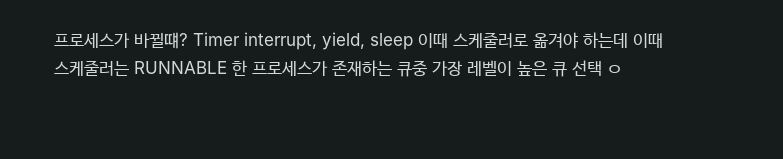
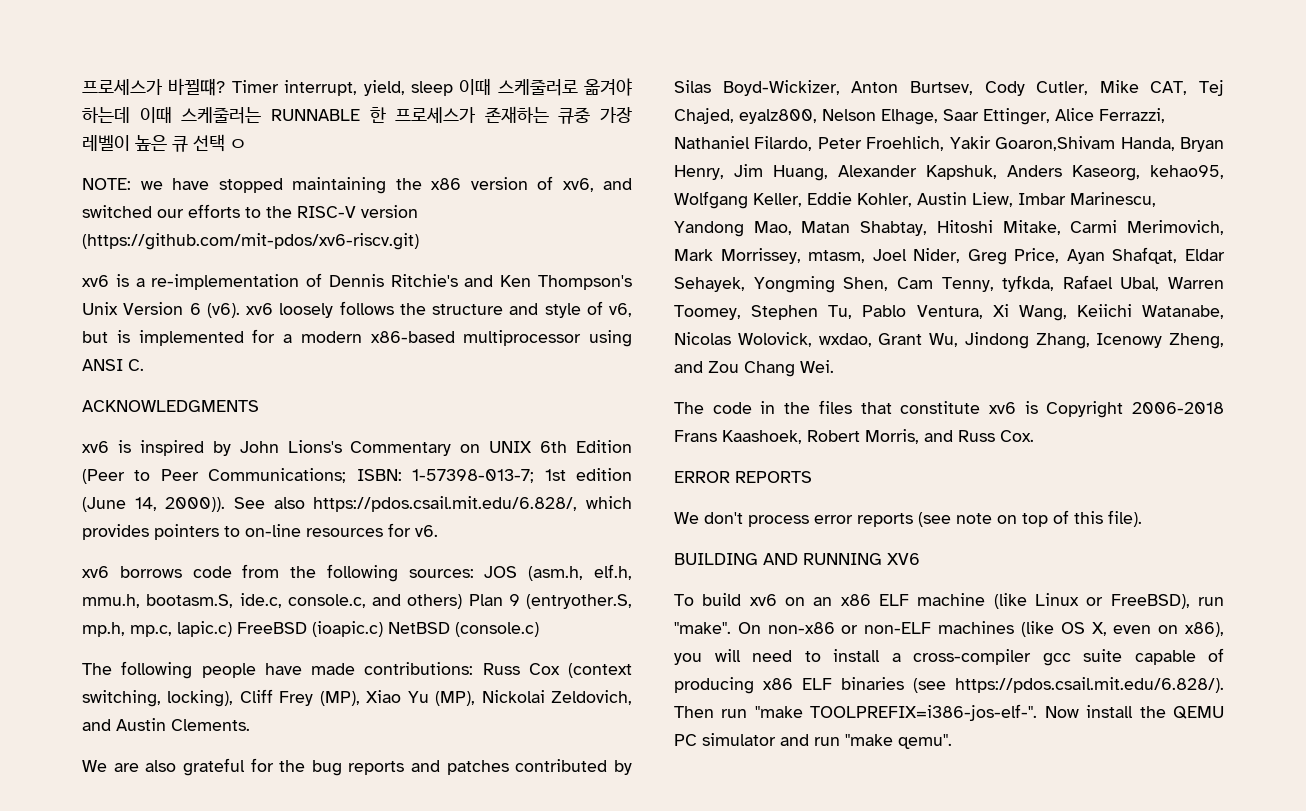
(622, 69) none -> [82,176,632,194] [82,204,418,218] [82,233,419,250] [82,273,632,290] [82,301,632,318] [82,329,632,347] [82,359,144,371] [82,400,259,412] [82,440,632,456] [82,468,632,484] [82,496,632,512] [82,523,438,540] [82,564,632,582] [82,593,632,609] [82,621,539,637] [82,661,632,679] [82,689,633,707] [82,718,250,731] [82,758,632,776] [674,80,1224,96] [674,108,1165,125] [674,136,1224,152] [674,164,1224,181] [674,191,1156,209] [674,220,1224,237] [674,247,1225,265] [674,275,1224,293] [674,304,1224,321] [674,332,1224,349] [674,360,834,377] [674,400,1224,418] [674,429,1034,444] [674,471,812,483] [674,510,1142,527] [674,553,920,565] [674,593,1224,609] [674,621,1224,637] [674,648,1224,666] [674,677,1224,694] [674,704,1224,721] [674,733,952,749] // NOTE: we have stopped maintaining the x86 version of xv6, and switched our efforts to the RISC-V version (https://github.com/mit-pdos/xv6-riscv.git) // xv6 is a re-implementation of Dennis Ritchie's and Ken Thompson's Unix Version 6 (v6). xv6 loosely follows the structure and style of v6, but is implemented for a modern x86-based multiprocessor using ANSI C. // ACKNOWLEDGMENTS // xv6 is inspired by John Lions's Commentary on UNIX 6th Edition (Peer to Peer Communications; ISBN: 1-57398-013-7; 1st edition (June 14, 2000)). See also https://pdos.csail.mit.edu/6.828/, which provides pointers to on-line resources for v6. // xv6 borrows code from the following sources: JOS (asm.h, elf.h, mmu.h, bootasm.S, ide.c, console.c, and others) Plan 9 (entryother.S, mp.h, mp.c, lapic.c) FreeBSD (ioapic.c) NetBSD (console.c) // The following people have made contributions: Russ Cox (context switching, locking), Cliff Frey (MP), Xiao Yu (MP), Nickolai Zeldovich, and Austin Clements. // We are also grateful for the bug reports and patches contributed by Silas Boyd-Wickizer, Anton Burtsev, Cody Cutler, Mike CAT, Tej Chajed, eyalz800, Nelson Elhage, Saar Ettinger, Alice Ferrazzi, Nathaniel Filardo, Peter Froehlich, Yakir Goaron,Shivam Handa, Bryan Henry, Jim Huang, Alexander Kapshuk, Anders Kaseorg, kehao95, Wolfgang Keller, Eddie Kohler, Austin Liew, Imbar Marinescu, Yandong Mao, Matan Shabtay, Hitoshi Mitake, Carmi Merimovich, Mark Morrissey, mtasm, Joel Nider, Greg Price, Ayan Shafqat, Eldar Sehayek, Yongming Shen, Cam Tenny, tyfkda, Rafael Ubal, Warren Toomey, Stephen Tu, Pablo Ventura, Xi Wang, Keiichi Watanabe, Nicolas Wolovick, wxdao, Grant Wu, Jindong Zhang, Icenowy Zheng, and Zou Chang Wei. // The code in the files that constitute xv6 is Copyright 2006-2018 Frans Kaashoek, Robert Morris, and Russ Cox. // ERROR REPORTS // We don't process error reports (see note on top of this file). // BUILDING AND RUNNING XV6 // To build xv6 on an x86 ELF machine (like Linux or FreeBSD), run "make". On non-x86 or non-ELF machines (like OS X, even on x86), you will need to install a cross-compiler gcc suite capable of producing x86 ELF binaries (see https://pdos.csail.mit.edu/6.828/). Then run "make TOOLPREFIX=i386-jos-elf-". Now install the QEMU PC simulator and run "make qemu".

